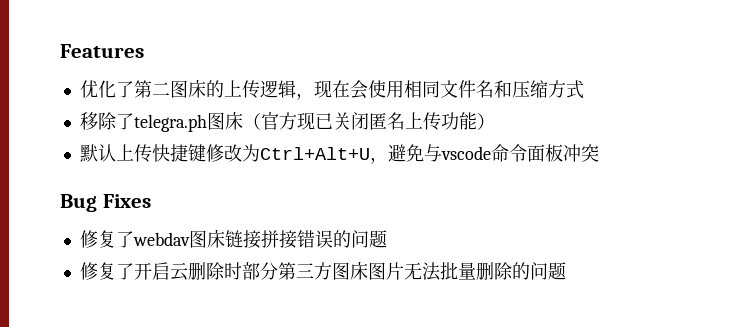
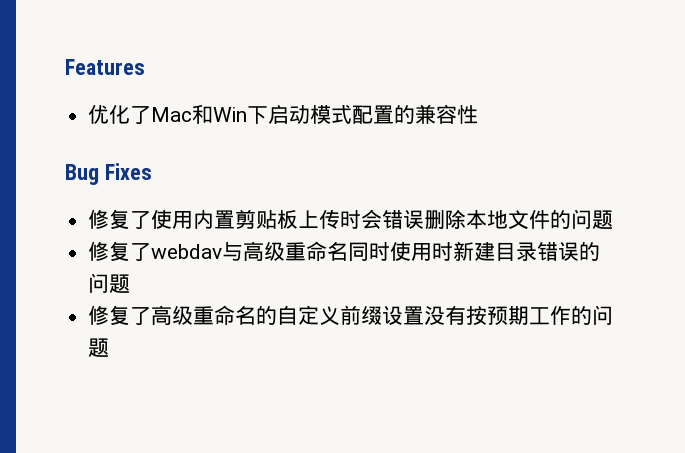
[133,79,584,100] [79,111,495,132] [79,144,599,164] [60,194,151,212] [79,229,387,249] [79,261,513,281] 第二图床的上传逻辑，现在会使用相同文件名和压缩方式 // 移除了telegra.ph图床（官方现已关闭匿名上传功能） // 默认上传快捷键修改为Ctrl+Alt+U，避免与vscode命令面板冲突 // Bug Fixes // 修复了webdav图床链接拼接错误的问题 // 修复了开启云删除时部分第三方图床图片无法批量删除 -> [151,104,479,124] [65,163,152,185] [88,209,614,230] [88,241,601,262] [88,273,131,294] [88,305,572,325] Mac和Win下启动模式配置的兼容性 // Bug Fixes // 修复了使用内置剪贴板上传时会错误删除本地文件的问题 // 修复了webdav与高级重命名同时使用时新建目录错误的问题 // 修复了高级重命名的自定义前缀设置没有按预期工作

